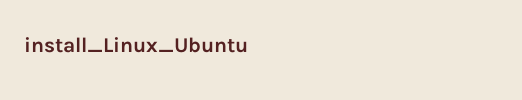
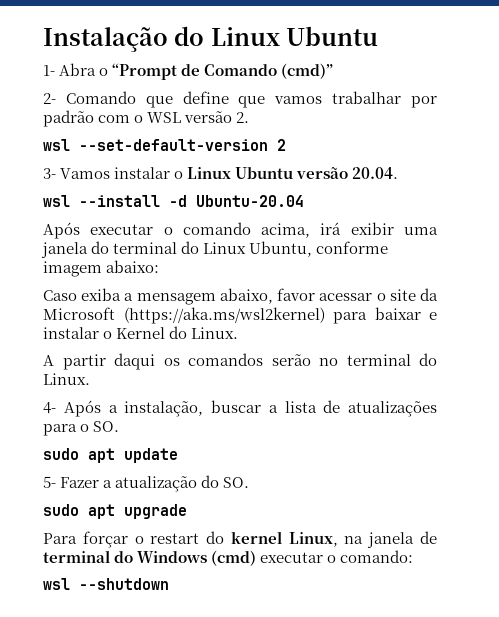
[24,37,248,53] install_Linux_Ubuntu -> [43,26,379,52] [43,63,334,80] [43,91,438,108] [43,110,250,127] [43,139,286,151] [43,167,399,179] [43,195,304,207] [43,222,438,239] [41,241,389,258] [43,260,160,277] [43,288,439,305] [43,307,437,324] [43,326,239,339] [43,353,437,370] [43,373,90,385] [43,400,437,417] [43,421,120,436] [43,448,178,463] [43,475,250,492] [43,504,187,519] [43,531,437,548] [43,550,414,566] [43,578,169,590] Instalação do Linux Ubuntu // 1- Abra o “Prompt de Comando (cmd)” // 2- Comando que define que vamos trabalhar por padrão com o WSL versão 2. // wsl --set-default-version 2 // 3- Vamos instalar o Linux Ubuntu versão 20.04. // wsl --install -d Ubuntu-20.04 // Após executar o comando acima, irá exibir uma janela do terminal do Linux Ubuntu, conforme imagem abaixo: // Caso exiba a mensagem abaixo, favor acessar o site da Microsoft (https://aka.ms/wsl2kernel) para baixar e instalar o Kernel do Linux. // A partir daqui os comandos serão no terminal do Linux. // 4- Após a instalação, buscar a lista de atualizações para o SO. // sudo apt update // 5- Fazer a atualização do SO. // sudo apt upgrade // Para forçar o restart do kernel Linux, na janela de terminal do Windows (cmd) executar o comando: // wsl --shutdown

